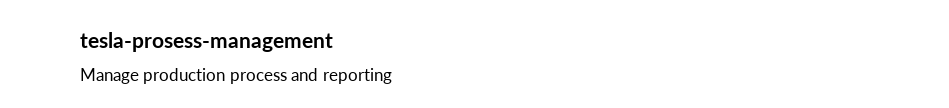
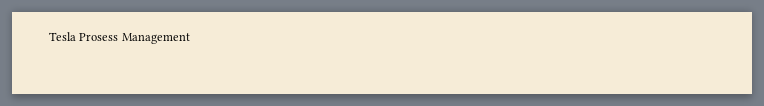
[80,32,333,52] [80,68,392,84] tesla-prosess-management // Manage production process and reporting -> [49,32,190,44] Tesla Prosess Management

